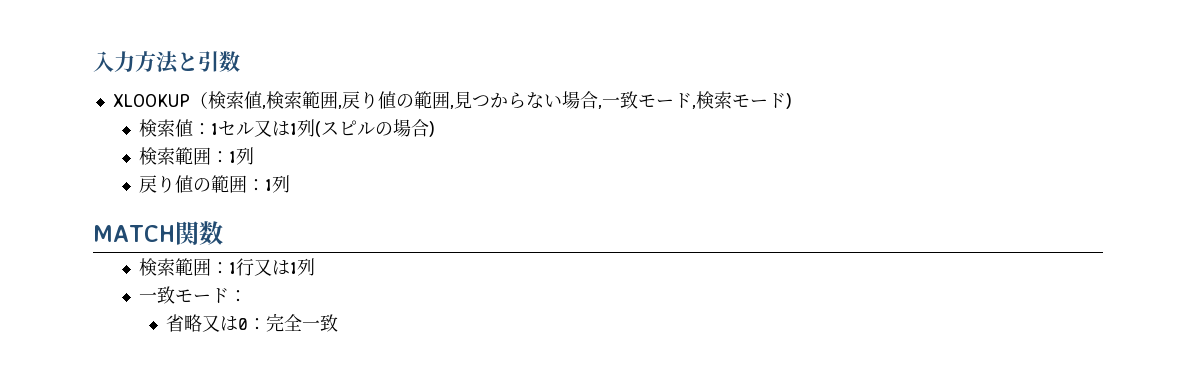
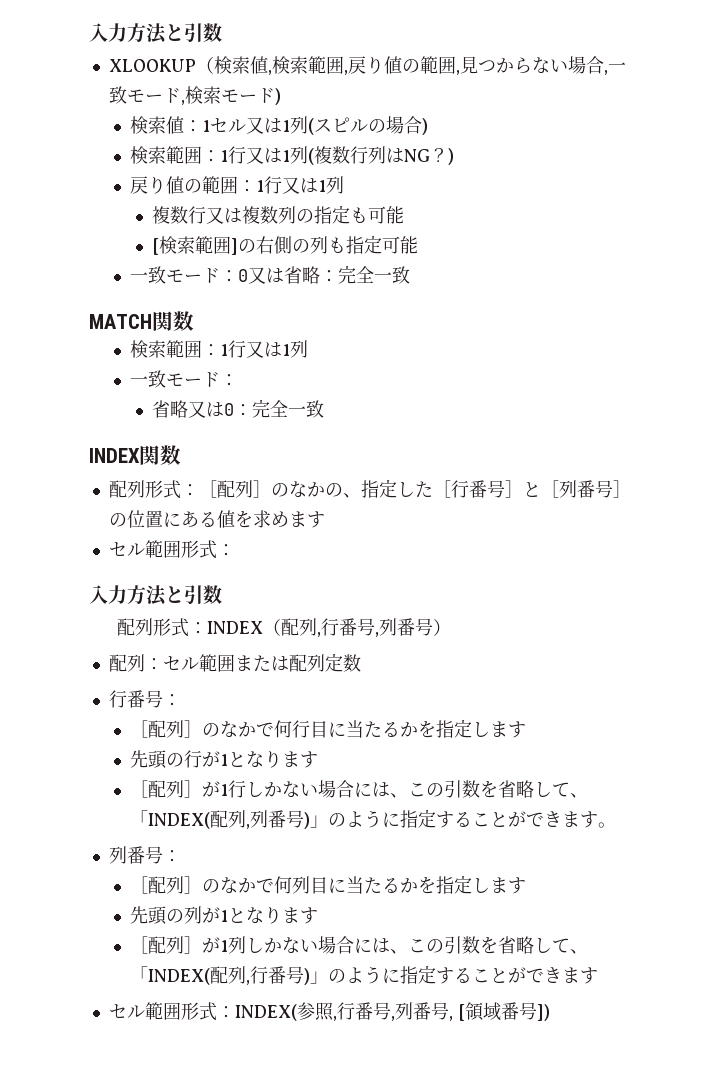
[236,147,255,165] 列 -> [228,146,455,165] 行又は1列(複数行列はNG？)
[272,175,291,193] 列 -> [264,176,345,194] [152,205,405,224] [152,235,419,255] [130,265,411,284] 行又は1列 // 複数行又は複数列の指定も可能 // [検索範囲]の右側の列も指定可能 // 一致モード：0又は省略：完全一致
(339, 323) none -> [89,445,181,465] [108,479,631,499] [108,510,325,528] [108,540,235,559] [89,585,222,606] [116,618,451,637] [108,653,361,672] [108,690,181,708] [130,719,527,738] [130,750,319,769] [130,780,589,798] [130,809,617,829] [108,846,181,864] [130,875,527,894] [130,906,319,925] [130,936,589,954] [130,965,599,985] [108,1002,550,1021] // INDEX関数 // 配列形式：［配列］のなかの、指定した［行番号］と［列番号］の位置にある値を求めます // セル範囲形式： // 入力方法と引数 // 配列形式：INDEX（配列,行番号,列番号） // 配列：セル範囲または配列定数 // 行番号： // ［配列］のなかで何行目に当たるかを指定します // 先頭の行が1となります // ［配列］が1行しかない場合には、この引数を省略して、「INDEX(配列,列番号)」のように指定することができます。 // 列番号： // ［配列］のなかで何列目に当たるかを指定します // 先頭の列が1となります // ［配列］が1列しかない場合には、この引数を省略して、「INDEX(配列,行番号)」のように指定することができます // セル範囲形式：INDEX(参照,行番号,列番号, [領域番号])

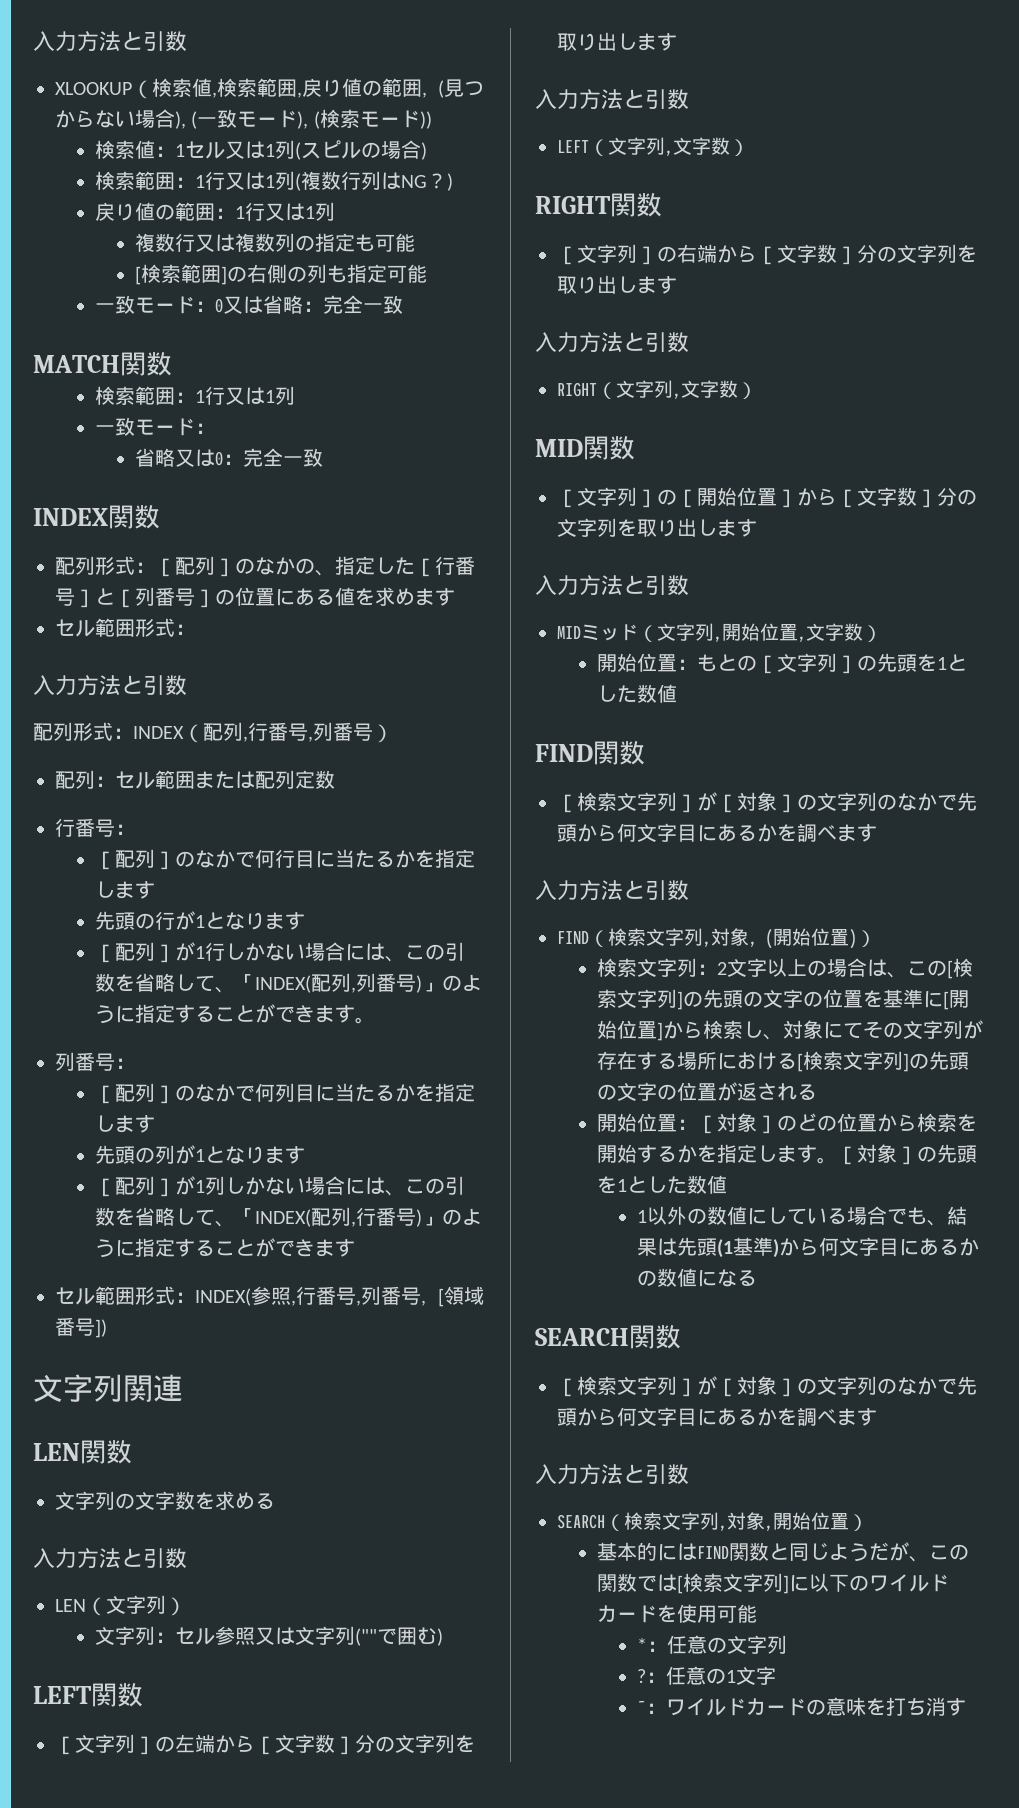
(460, 72) none -> [438,80,444,98] (
[603,62,626,75] [108,86,185,105] ,一致モード, -> [175,109,320,129] ), (一致モード), (
[274,88,281,105] ) -> [419,111,432,129] ))
(550, 1012) none -> [33,1374,183,1402] [33,1439,132,1464] [55,1491,275,1510] [33,1548,187,1569] [55,1595,186,1616] [94,1626,443,1646] [33,1682,143,1707] [55,1734,475,1755] [557,32,677,51] [535,89,689,110] [557,137,749,156] [535,192,662,217] [557,244,977,265] [557,275,677,294] [535,332,689,353] [557,380,757,399] [535,435,635,460] [557,487,977,508] [557,518,757,537] [535,575,689,596] [557,623,882,642] [596,653,967,674] [596,684,677,703] [535,740,645,765] [557,792,977,813] [557,823,877,842] [535,880,689,901] [557,928,876,949] [596,958,973,979] [596,989,969,1010] [596,1020,983,1041] [596,1051,969,1072] [596,1082,817,1101] [596,1113,977,1134] [596,1144,977,1165] [596,1175,727,1194] [636,1206,967,1226] [636,1237,979,1258] [636,1268,757,1287] [535,1324,681,1349] [557,1376,977,1397] [557,1407,877,1426] [535,1464,689,1485] [557,1512,868,1531] [596,1542,969,1562] [596,1573,949,1594] [596,1604,757,1623] [636,1635,787,1654] [636,1666,776,1685] [636,1697,966,1716] // 文字列関連 // LEN関数 // 文字列の文字数を求める // 入力方法と引数 // LEN（文字列） // 文字列：セル参照又は文字列(""で囲む) // LEFT関数 // ［文字列］の左端から［文字数］分の文字列を取り出します // 入力方法と引数 // LEFT（文字列,文字数） // RIGHT関数 // ［文字列］の右端から［文字数］分の文字列を取り出します // 入力方法と引数 // RIGHT（文字列,文字数） // MID関数 // ［文字列］の［開始位置］から［文字数］分の文字列を取り出します // 入力方法と引数 // MIDミッド（文字列,開始位置,文字数） // 開始位置：もとの［文字列］の先頭を1とした数値 // FIND関数 // ［検索文字列］が［対象］の文字列のなかで先頭から何文字目にあるかを調べます // 入力方法と引数 // FIND（検索文字列,対象, (開始位置)） // 検索文字列：2文字以上の場合は、この[検索文字列]の先頭の文字の位置を基準に[開始位置]から検索し、対象にてその文字列が存在する場所における[検索文字列]の先頭の文字の位置が返される // 開始位置：［対象］のどの位置から検索を開始するかを指定します。［対象］の先頭を1とした数値 // 1以外の数値にしている場合でも、結果は先頭(1基準)から何文字目にあるかの数値になる // SEARCH関数 // ［検索文字列］が［対象］の文字列のなかで先頭から何文字目にあるかを調べます // 入力方法と引数 // SEARCH（検索文字列,対象,開始位置） // 基本的にはFIND関数と同じようだが、この関数では[検索文字列]に以下のワイルドカードを使用可能 // *：任意の文字列 // ?：任意の1文字 // ˜：ワイルドカードの意味を打ち消す

